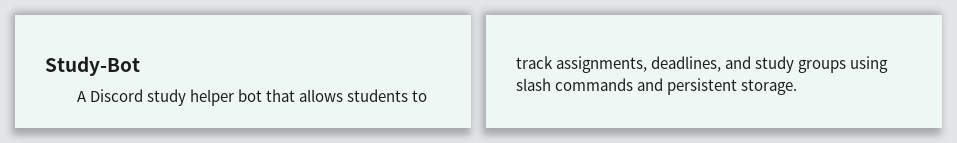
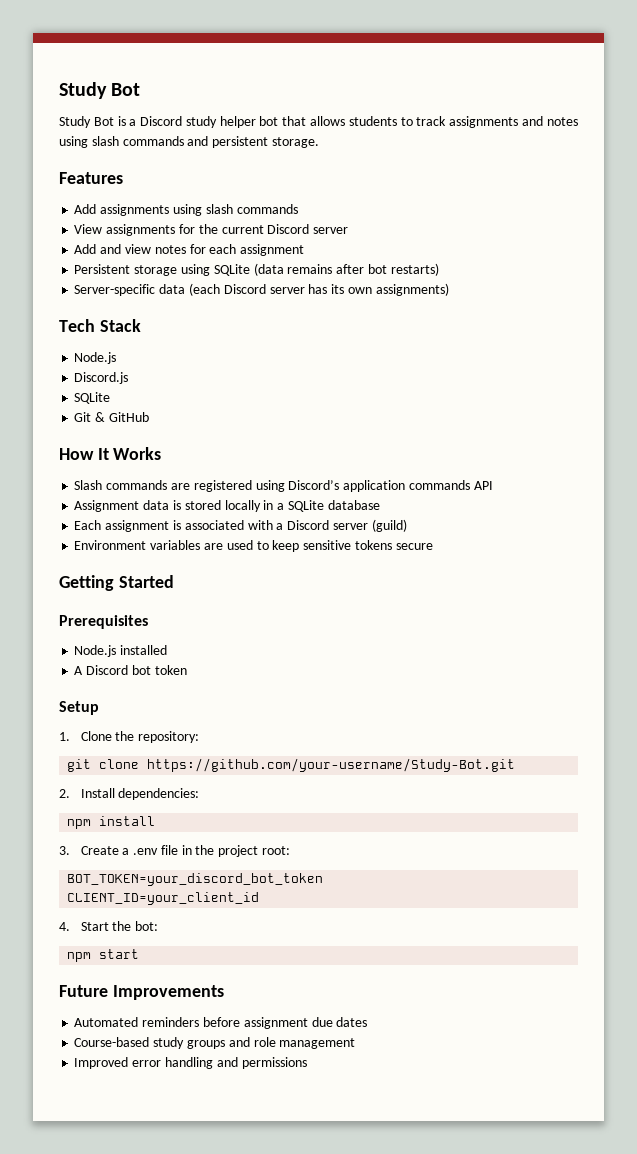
[45,56,140,76] [76,91,87,102] Study-Bot // A -> [59,82,141,99] [59,116,137,128] Study Bot // Study Bot is a
[556,56,847,73] assignments, deadlines, and study groups -> [449,116,578,128] assignments and notes
(798, 87) none -> [59,172,123,184] [74,204,298,216] [74,224,349,236] [74,244,305,256] [74,263,439,276] [74,283,449,296] [59,319,141,332] [74,352,117,364] [74,372,129,384] [74,392,111,404] [74,412,149,422] [59,447,162,460] [74,480,493,492] [74,500,380,512] [74,519,407,532] [74,540,433,552] [59,575,174,591] [59,615,148,629] [74,645,168,657] [74,665,187,675] [59,701,99,715] [59,731,200,743] [67,758,516,772] [59,788,200,800] [67,816,156,829] [59,845,291,857] [67,873,324,886] [67,892,260,905] [59,921,159,931] [67,949,140,962] [59,985,224,1000] [74,1017,368,1029] [74,1037,356,1049] [74,1057,307,1069] // Features // Add assignments using slash commands // View assignments for the current Discord server // Add and view notes for each assignment // Persistent storage using SQLite (data remains after bot restarts) // Server-specific data (each Discord server has its own assignments) // Tech Stack // Node.js // Discord.js // SQLite // Git & GitHub // How It Works // Slash commands are registered using Discord’s application commands API // Assignment data is stored locally in a SQLite database // Each assignment is associated with a Discord server (guild) // Environment variables are used to keep sensitive tokens secure // Getting Started // Prerequisites // Node.js installed // A Discord bot token // Setup // 1. Clone the repository: // git clone https://github.com/your-username/Study-Bot.git // 2. Install dependencies: // npm install // 3. Create a .env file in the project root: // BOT_TOKEN=your_discord_bot_token // CLIENT_ID=your_client_id // 4. Start the bot: // npm start // Future Improvements // Automated reminders before assignment due dates // Course-based study groups and role management // Improved error handling and permissions

